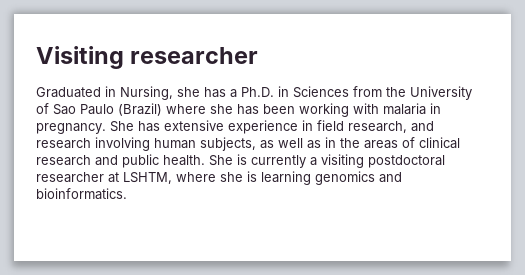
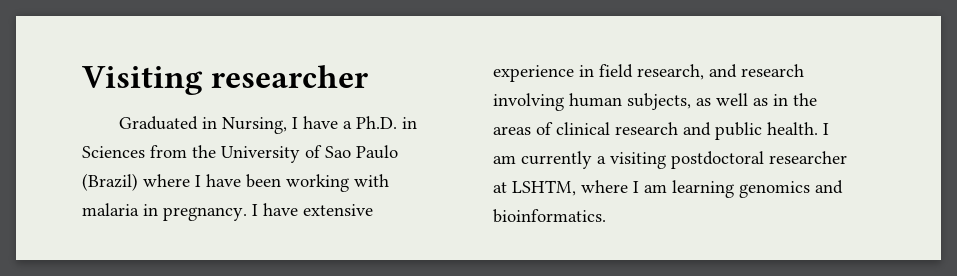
[177,87,226,98] she has -> [291,116,338,129] I have
[210,104,259,115] she has -> [195,174,241,187] I have
[110,121,160,132] She has -> [252,203,298,216] I have
[209,154,247,166] She is -> [823,123,829,135] [493,155,516,164] I am
[220,171,257,182] she is -> [633,181,667,193] I am

